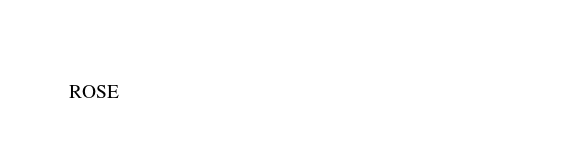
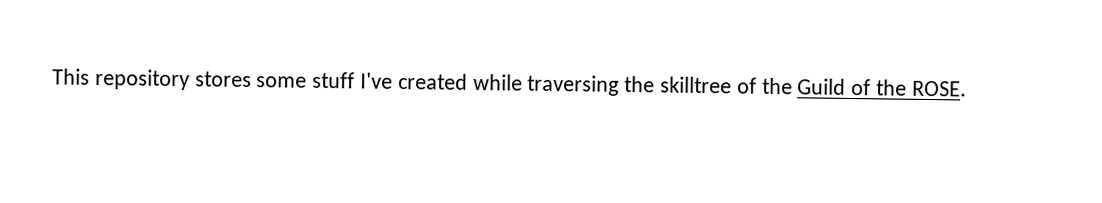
[69,85,119,98] ROSE -> [52,68,967,97] This repository stores some stuff I've created while traversing the skilltree of the Guild of the ROSE.

